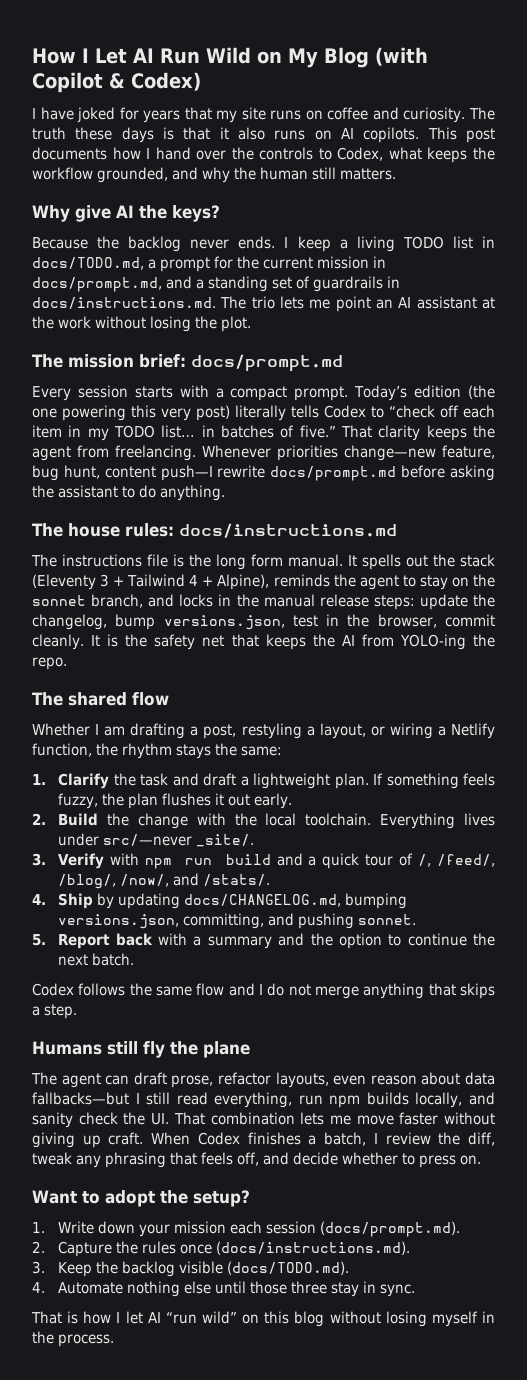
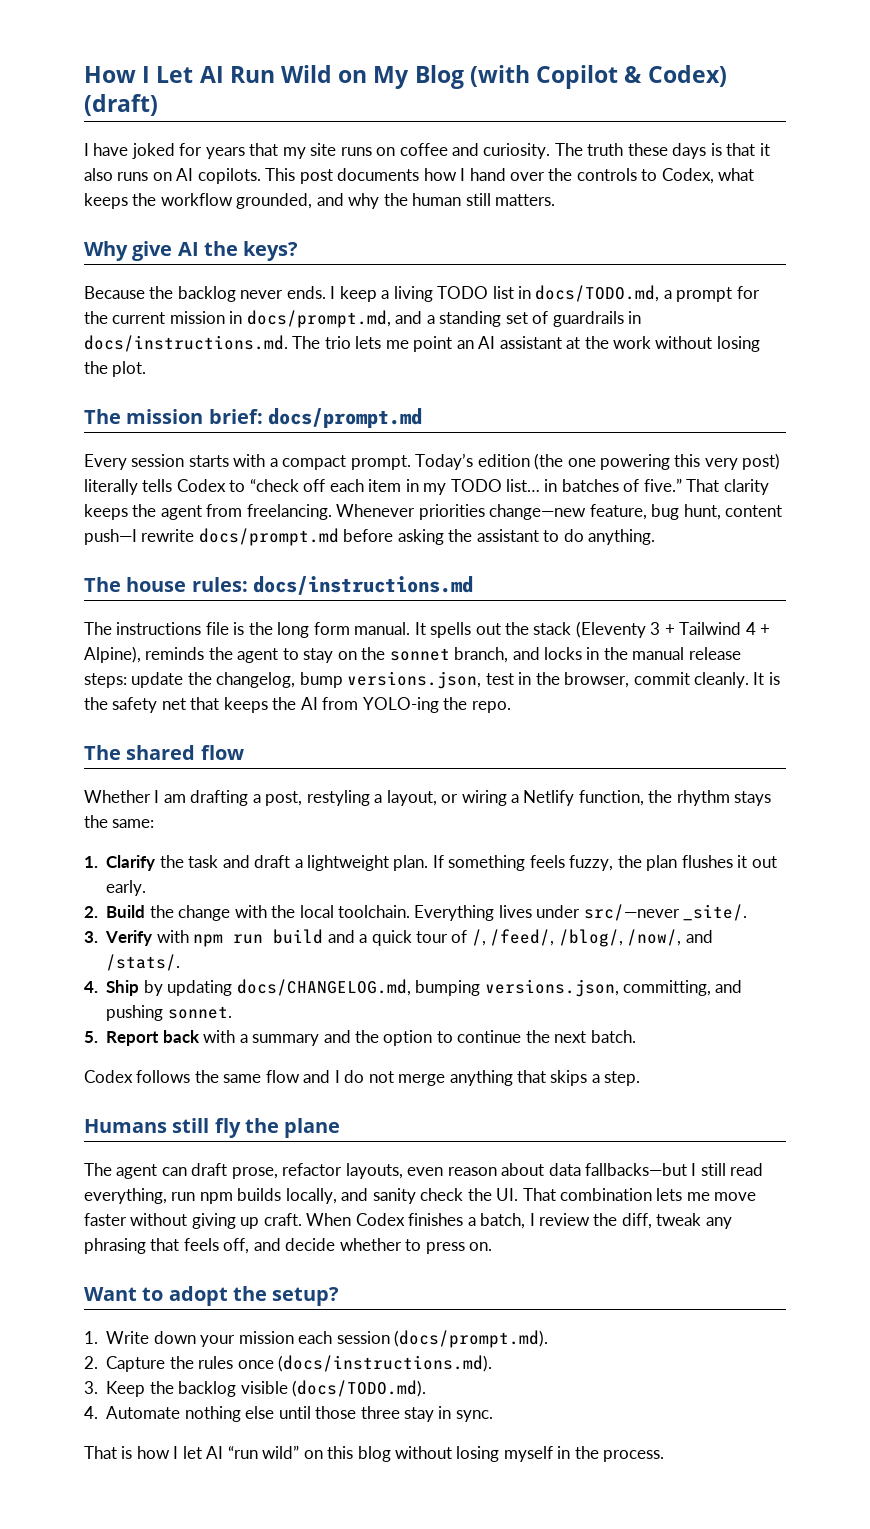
(201, 81) none -> [84,94,158,116] (draft)

